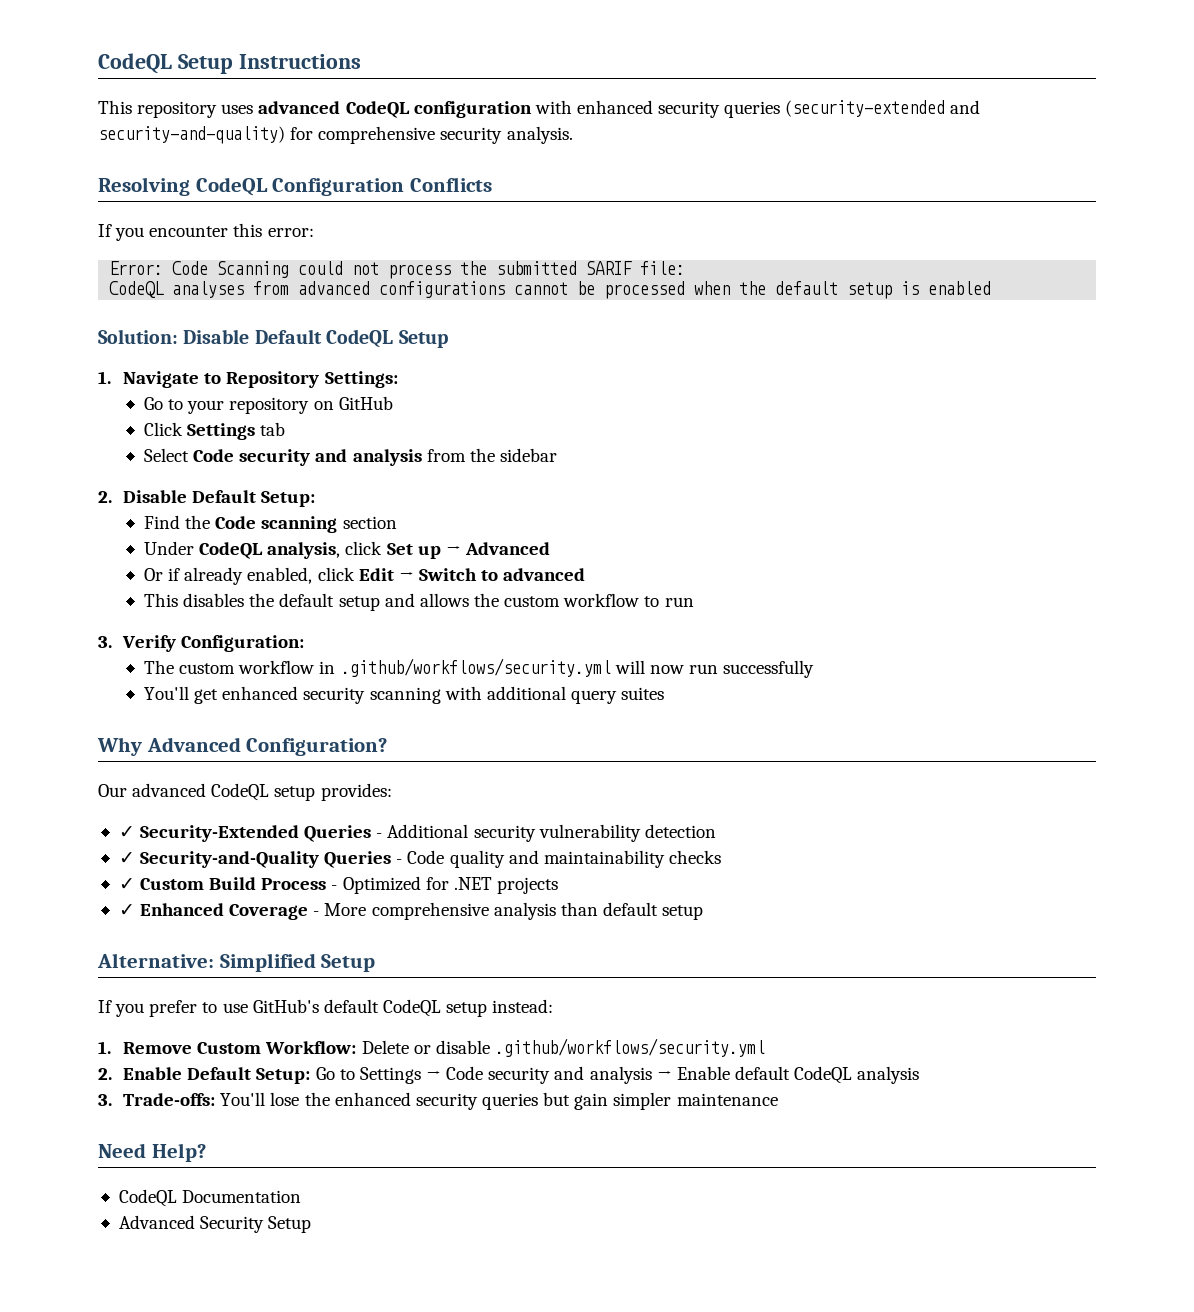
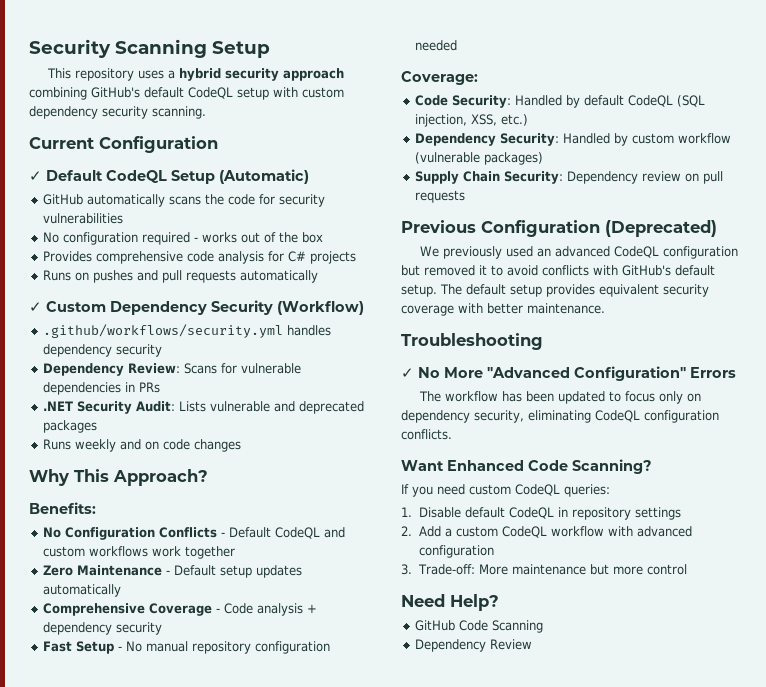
[98,53,361,74] CodeQL Setup Instructions -> [29,39,270,58] Security Scanning Setup
[258,100,981,118] [98,126,573,144] [98,177,493,196] [98,223,314,241] [109,261,686,279] [109,281,992,299] [98,329,448,348] [98,371,398,388] [144,396,393,414] [144,422,286,440] [144,448,558,466] [98,490,316,507] [144,515,397,533] [144,541,551,559] [144,567,586,585] [144,593,694,611] [98,635,305,652] [144,658,815,678] [144,686,665,704] [97,737,388,756] [98,783,392,801] [118,824,716,842] [118,850,721,868] [118,876,558,894] [118,902,704,920] [97,953,376,972] [98,999,554,1017] [98,1038,765,1057] [98,1066,920,1084] [98,1092,778,1110] [98,1143,206,1162] [118,1189,302,1207] [118,1215,312,1233] advanced CodeQL configuration with enhanced security queries (security-extended and security-and-quality) for comprehensive security analysis. // Resolving CodeQL Configuration Conflicts // If you encounter this error: // Error: Code Scanning could not process the submitted SARIF file: // CodeQL analyses from advanced configurations cannot be processed when the default setup is enabled // Solution: Disable Default CodeQL Setup // 1. Navigate to Repository Settings: // Go to your repository on GitHub // Click Settings tab // Select Code security and analysis from the sidebar // 2. Disable Default Setup: // Find the Code scanning section // Under CodeQL analysis, click Set up → Advanced // Or if already enabled, click Edit → Switch to advanced // This disables the default setup and allows the custom workflow to run // 3. Verify Configuration: // The custom workflow in .github/workflows/security.yml will now run successfully // You'll get enhanced security scanning with additional query suites // Why Advanced Configuration? // Our advanced CodeQL setup provides: // ✓ Security-Extended Queries - Additional security vulnerability detection // ✓ Security-and-Quality Queries - Code quality and maintainability checks // ✓ Custom Build Process - Optimized for .NET projects // ✓ Enhanced Coverage - More comprehensive analysis than default setup // Alternative: Simplified Setup // If you prefer to use GitHub's default CodeQL setup instead: // 1. Remove Custom Workflow: Delete or disable .github/workflows/security.yml // 2. Enable Default Setup: Go to Settings → Code security and analysis → Enable default CodeQL analysis // 3. Trade-offs: You'll lose the enhanced security queries but gain simpler maintenance // Need Help? // CodeQL Documentation // Advanced Security Setup -> [168,68,345,81] [29,87,344,100] [29,106,206,119] [29,136,218,153] [29,169,309,184] [42,194,325,207] [42,213,123,224] [42,232,323,245] [42,251,356,264] [42,270,318,283] [29,300,364,315] [42,324,331,338] [42,344,162,357] [42,363,301,376] [42,382,160,395] [42,401,364,414] [42,420,97,433] [42,439,241,452] [29,469,208,486] [29,502,96,514] [42,527,345,540] [42,546,235,559] [42,565,302,578] [42,584,121,597] [42,603,317,616] [42,622,162,635] [42,641,330,654] [414,40,457,51] [401,71,478,85] [414,95,705,108] [414,114,528,127] [414,133,731,146] [414,152,543,165] [414,171,723,184] [414,190,465,203] [401,220,717,237] [420,246,739,259] [401,265,715,276] [401,284,709,297] [401,303,605,316] [401,333,543,350] [401,366,736,381] [419,391,702,404] [401,410,719,423] [401,429,452,440] [401,459,652,474] [401,484,610,497] [401,507,681,520] [401,526,692,538] [418,545,494,558] [401,564,687,575] [401,594,499,611] [414,620,543,633] [414,639,532,652] a hybrid security approach combining GitHub's default CodeQL setup with custom dependency security scanning. // Current Configuration // ✓ Default CodeQL Setup (Automatic) // GitHub automatically scans the code for security vulnerabilities // No configuration required - works out of the box // Provides comprehensive code analysis for C# projects // Runs on pushes and pull requests automatically // ✓ Custom Dependency Security (Workflow) // .github/workflows/security.yml handles dependency security // Dependency Review: Scans for vulnerable dependencies in PRs // .NET Security Audit: Lists vulnerable and deprecated packages // Runs weekly and on code changes // Why This Approach? // Benefits: // No Configuration Conflicts - Default CodeQL and custom workflows work together // Zero Maintenance - Default setup updates automatically // Comprehensive Coverage - Code analysis + dependency security // Fast Setup - No manual repository configuration needed // Coverage: // Code Security: Handled by default CodeQL (SQL injection, XSS, etc.) // Dependency Security: Handled by custom workflow (vulnerable packages) // Supply Chain Security: Dependency review on pull requests // Previous Configuration (Deprecated) // We previously used an advanced CodeQL configuration but removed it to avoid conflicts with GitHub's default setup. The default setup provides equivalent security coverage with better maintenance. // Troubleshooting // ✓ No More "Advanced Configuration" Errors // The workflow has been updated to focus only on dependency security, eliminating CodeQL configuration conflicts. // Want Enhanced Code Scanning? // If you need custom CodeQL queries: // 1. Disable default CodeQL in repository settings // 2. Add a custom CodeQL workflow with advanced configuration // 3. Trade-off: More maintenance but more control // Need Help? // GitHub Code Scanning // Dependency Review

